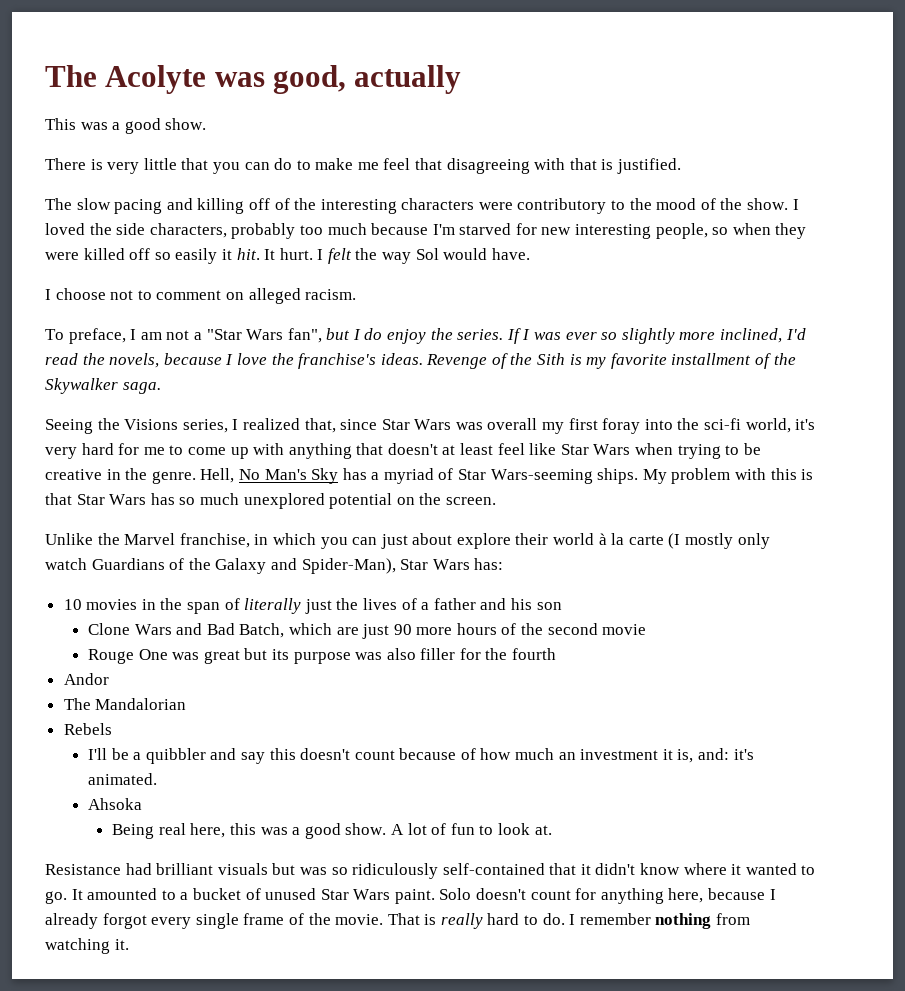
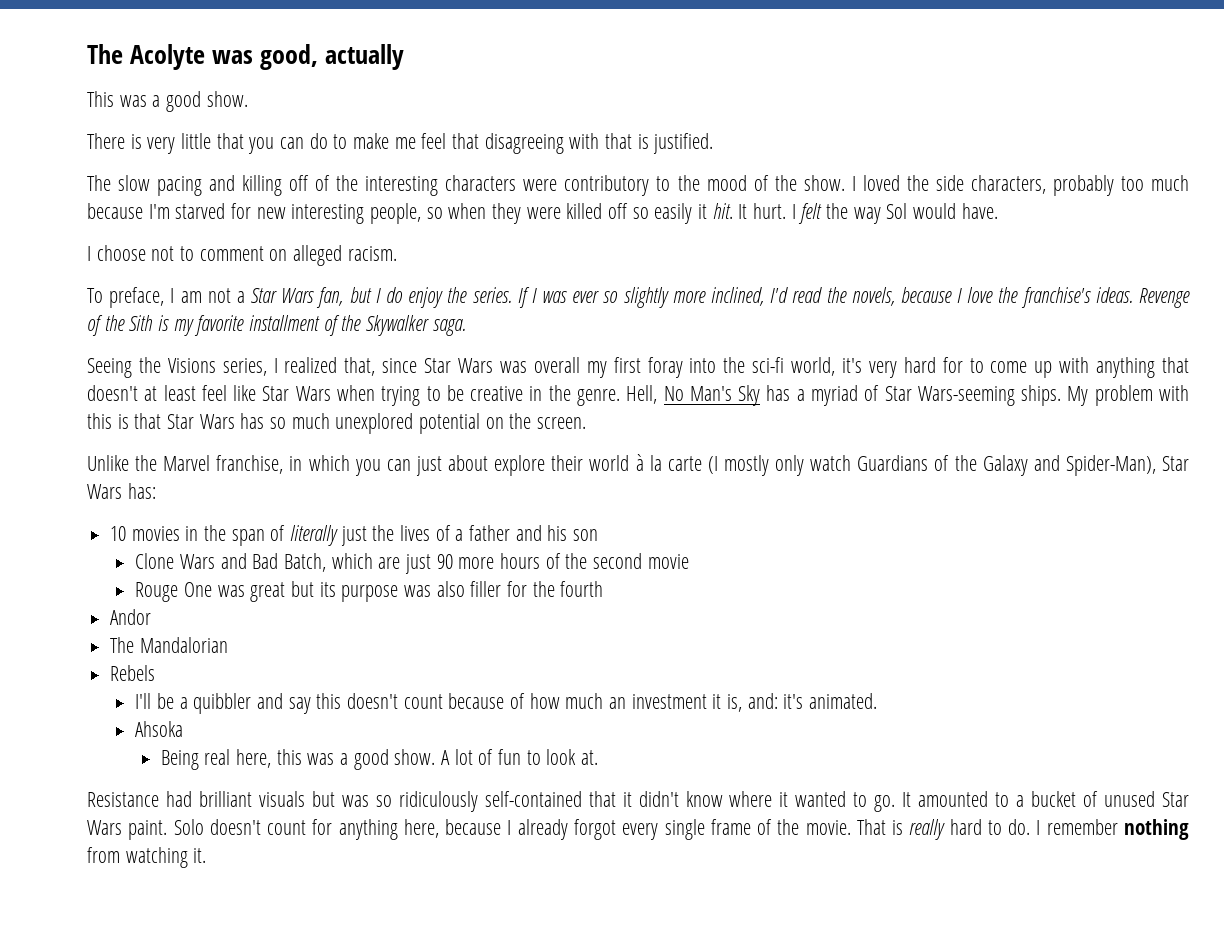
[206,328,322,343] "Star Wars fan", -> [251,287,344,308] Star Wars fan,
[143,447,165,455] me -> (963, 365) none

